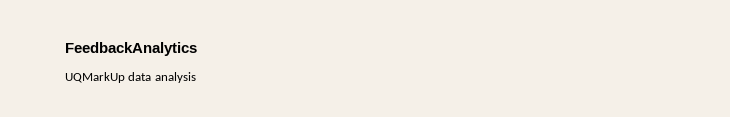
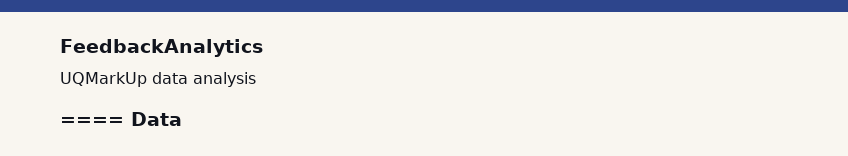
(196, 77) none -> [60,112,182,126] // ==== Data

